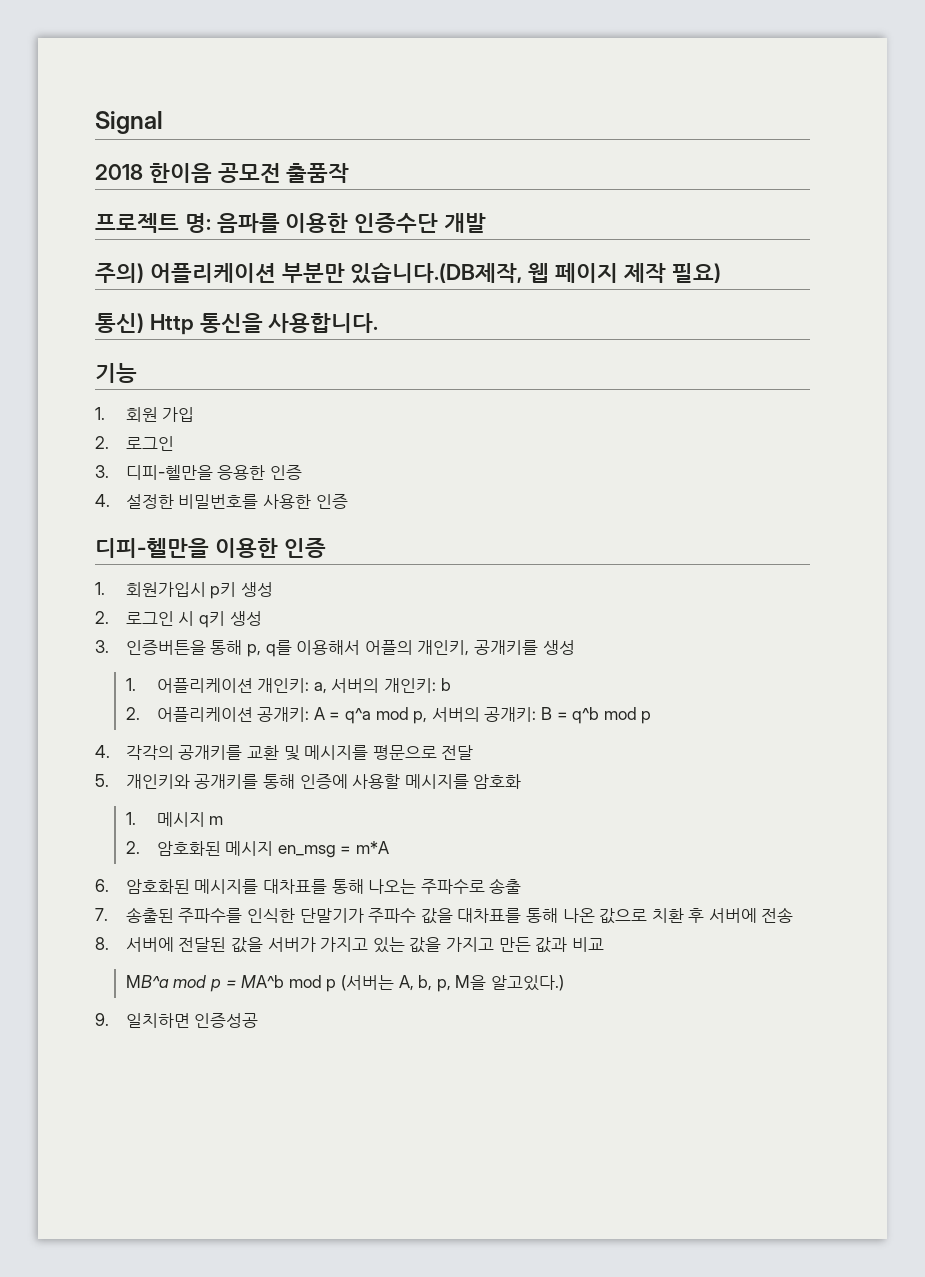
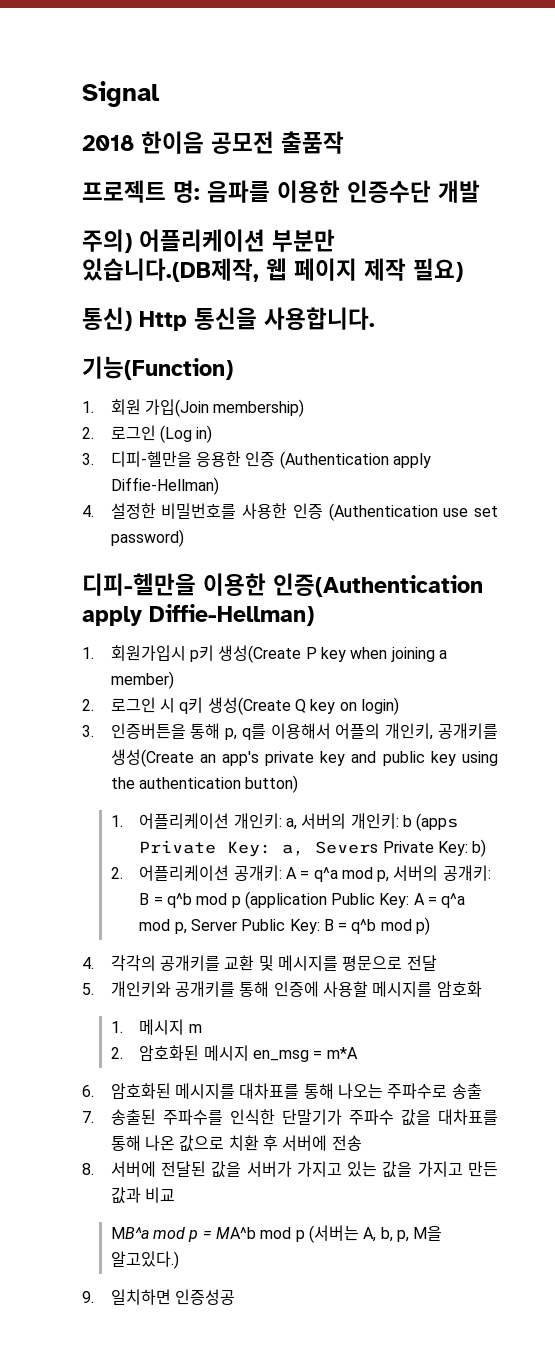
[95,363,137,383] 기능 -> [82,356,233,380] 기능(Function)
[162,407,195,422] [95,436,174,451] 가입 // 2. 로그인 -> [144,399,305,417] [82,425,213,443] 가입(Join membership) // 2. 로그인 (Log in)
(302, 472) none -> [279,451,431,469] [110,477,219,495] (Authentication apply Diffie-Hellman)
(348, 501) none -> [328,503,499,521] [110,529,184,547] (Authentication use set password)
[283,538,326,558] 인증 -> [273,573,483,597] [82,604,314,626] 인증(Authentication apply Diffie-Hellman)
[240,582,273,597] 생성 -> [218,645,447,663] [110,671,174,689] 생성(Create P key when joining a member)
[229,611,262,626] 생성 -> [207,697,399,715] 생성(Create Q key on login)
[542,640,575,655] 생성 -> [110,749,498,767] [110,775,299,793] 생성(Create an app's private key and public key using the authentication button)
(451, 684) none -> [416,813,459,831] [139,839,487,857] (apps Private Key: a, Severs Private Key: b)
(652, 717) none -> [244,891,466,909] [139,917,431,935] (application Public Key: A = q^a mod p, Server Public Key: B = q^b mod p)

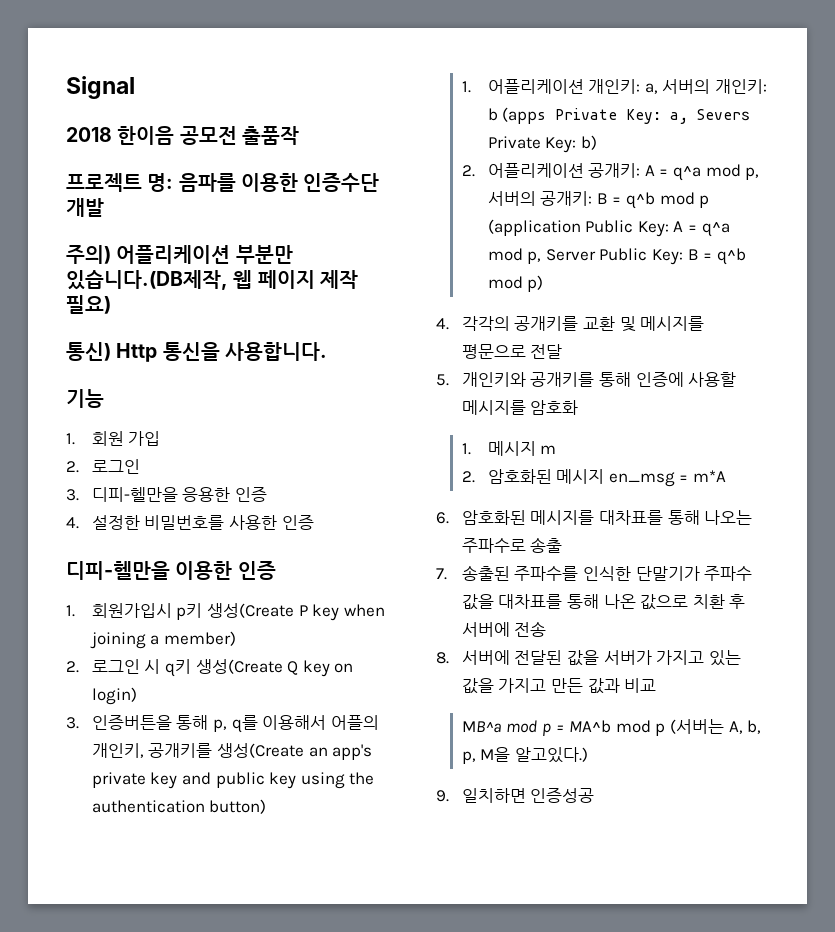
[82,356,233,380] 기능(Function) -> [66,389,104,408] 기능
[144,399,305,417] [82,425,213,443] 가입(Join membership) // 2. 로그인 (Log in) -> [128,431,161,446] [66,459,140,474] 가입 // 2. 로그인
[279,451,431,469] [110,477,219,495] (Authentication apply Diffie-Hellman) -> (268, 494) none
[328,503,499,521] [110,529,184,547] (Authentication use set password) -> (314, 522) none
[273,573,483,597] [82,604,314,626] 인증(Authentication apply Diffie-Hellman) -> [237,561,276,580] 인증

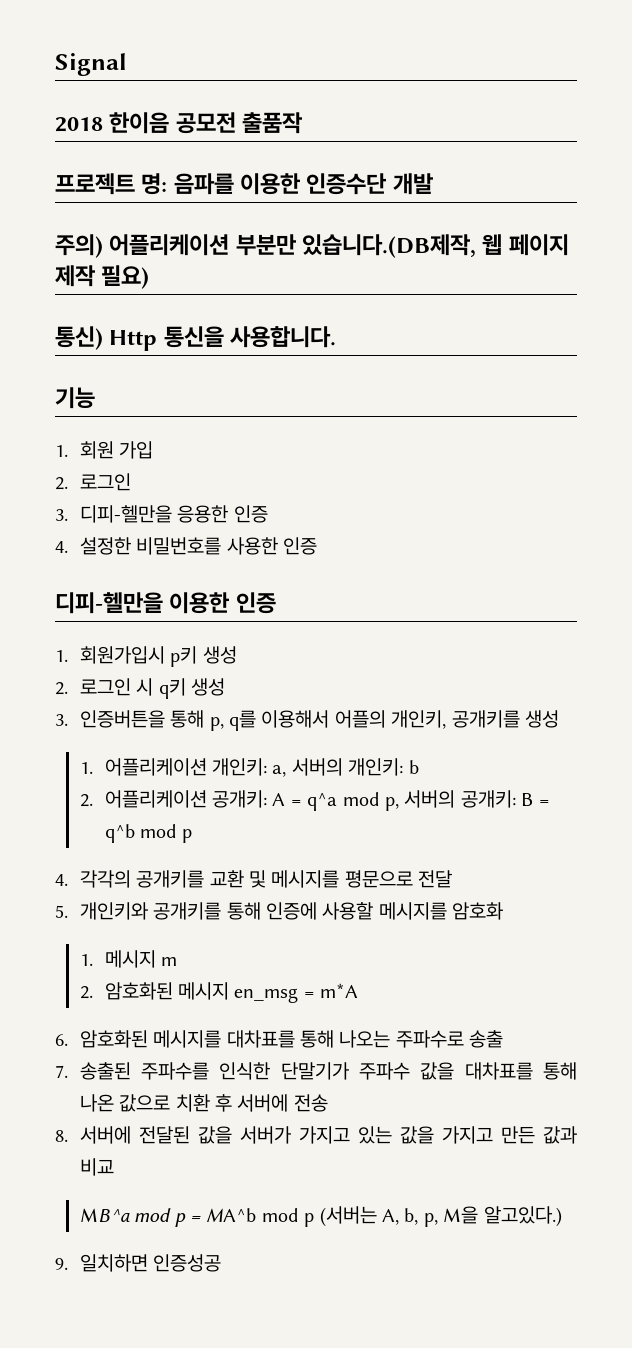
[207,603,385,621] [89,631,237,649] 생성(Create P key when joining a member) -> [202,646,237,664] 생성
[195,659,354,677] [91,687,137,705] 생성(Create Q key on login) -> [191,678,226,696] 생성
[217,743,373,760] [91,772,375,789] [91,799,267,814] 생성(Create an app's private key and public key using the authentication button) -> [525,710,560,728] 생성
[502,107,751,124] [487,135,597,153] (apps Private Key: a, Severs Private Key: b) -> (419, 767) none
[487,219,730,237] [487,248,746,265] [487,275,544,292] (application Public Key: A = q^a mod p, Server Public Key: B = q^b mod p) -> (193, 836) none

